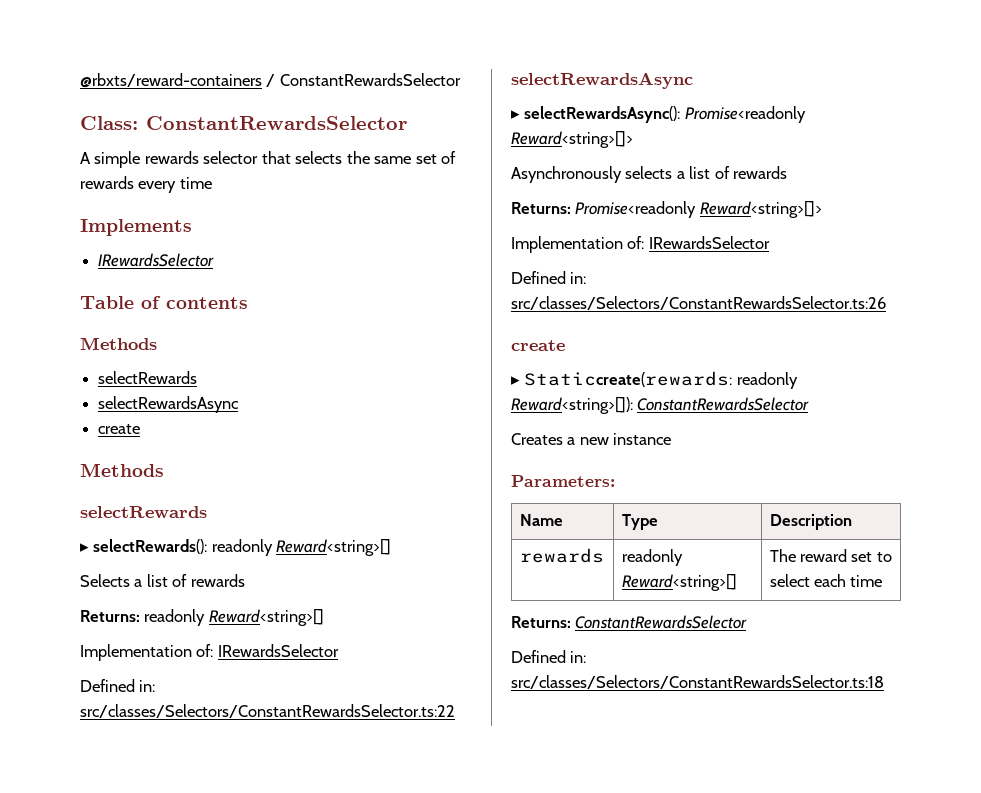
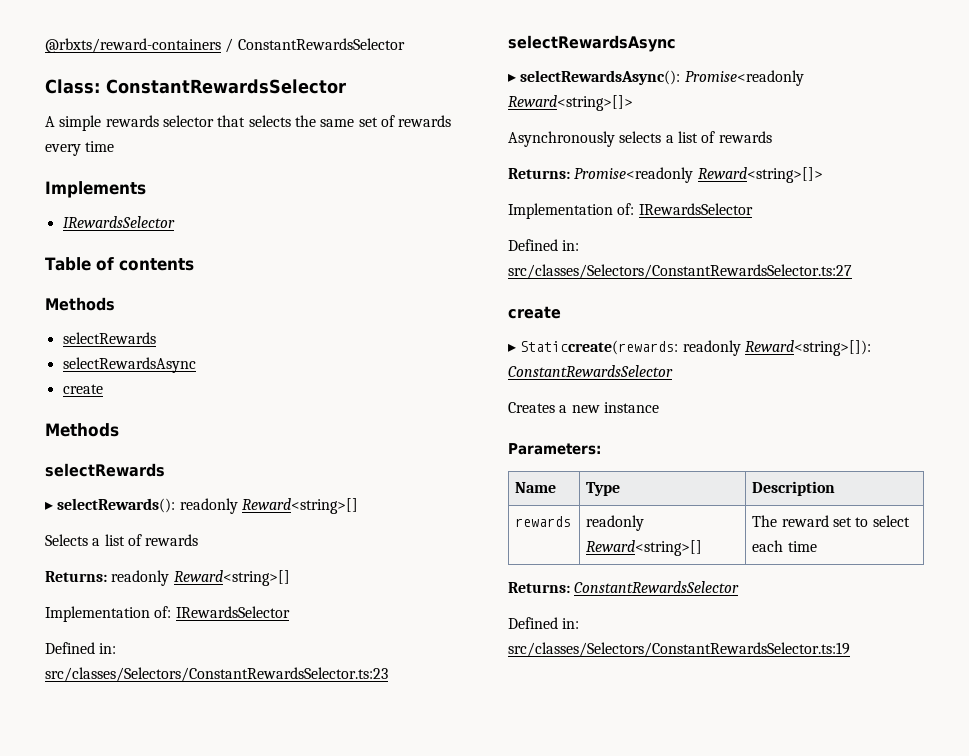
[80,704,455,718] src/classes/Selectors/ConstantRewardsSelector.ts:22 -> [45,667,388,682] src/classes/Selectors/ConstantRewardsSelector.ts:23
[511,296,886,310] src/classes/Selectors/ConstantRewardsSelector.ts:26 -> [508,264,852,279] src/classes/Selectors/ConstantRewardsSelector.ts:27
[511,675,884,689] src/classes/Selectors/ConstantRewardsSelector.ts:18 -> [508,642,850,657] src/classes/Selectors/ConstantRewardsSelector.ts:19

